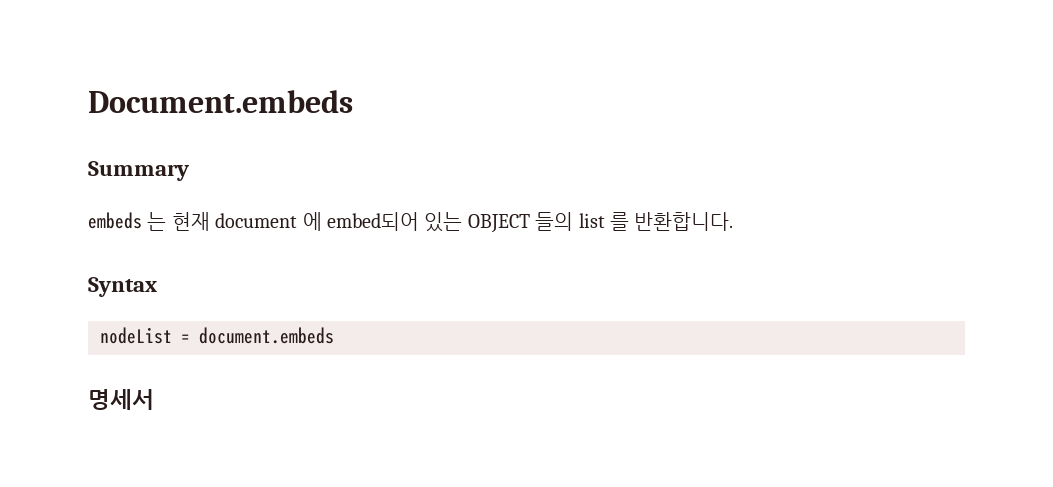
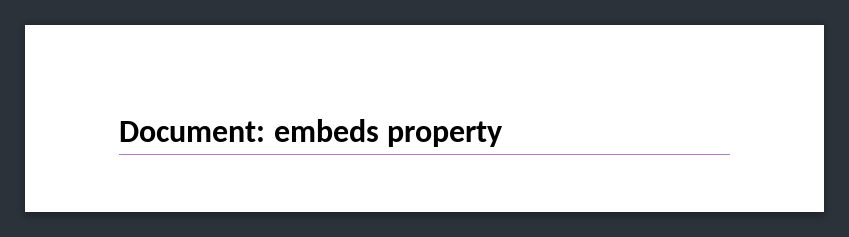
[88,90,353,113] [88,161,189,181] [88,212,734,233] [88,277,157,297] [100,327,334,344] [88,389,154,410] Document.embeds // Summary // embeds 는 현재 document 에 embed되어 있는 OBJECT 들의 list 를 반환합니다. // Syntax // nodeList = document.embeds // 명세서 -> [119,119,503,147] Document: embeds property

